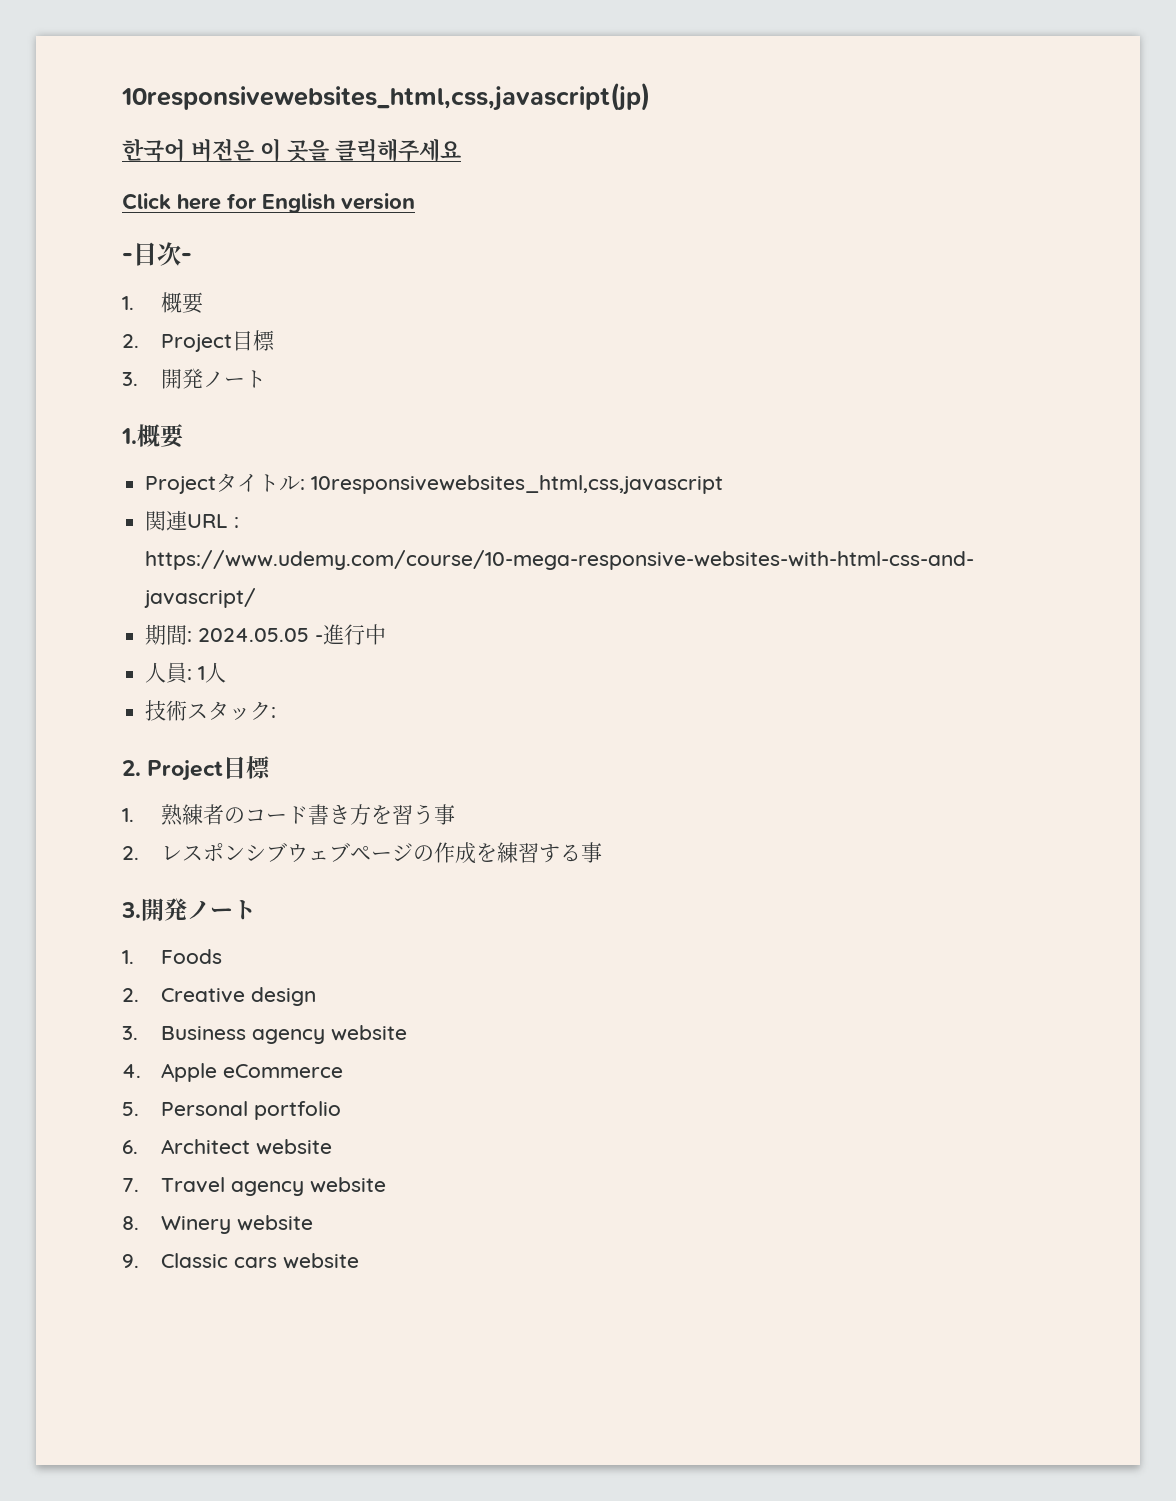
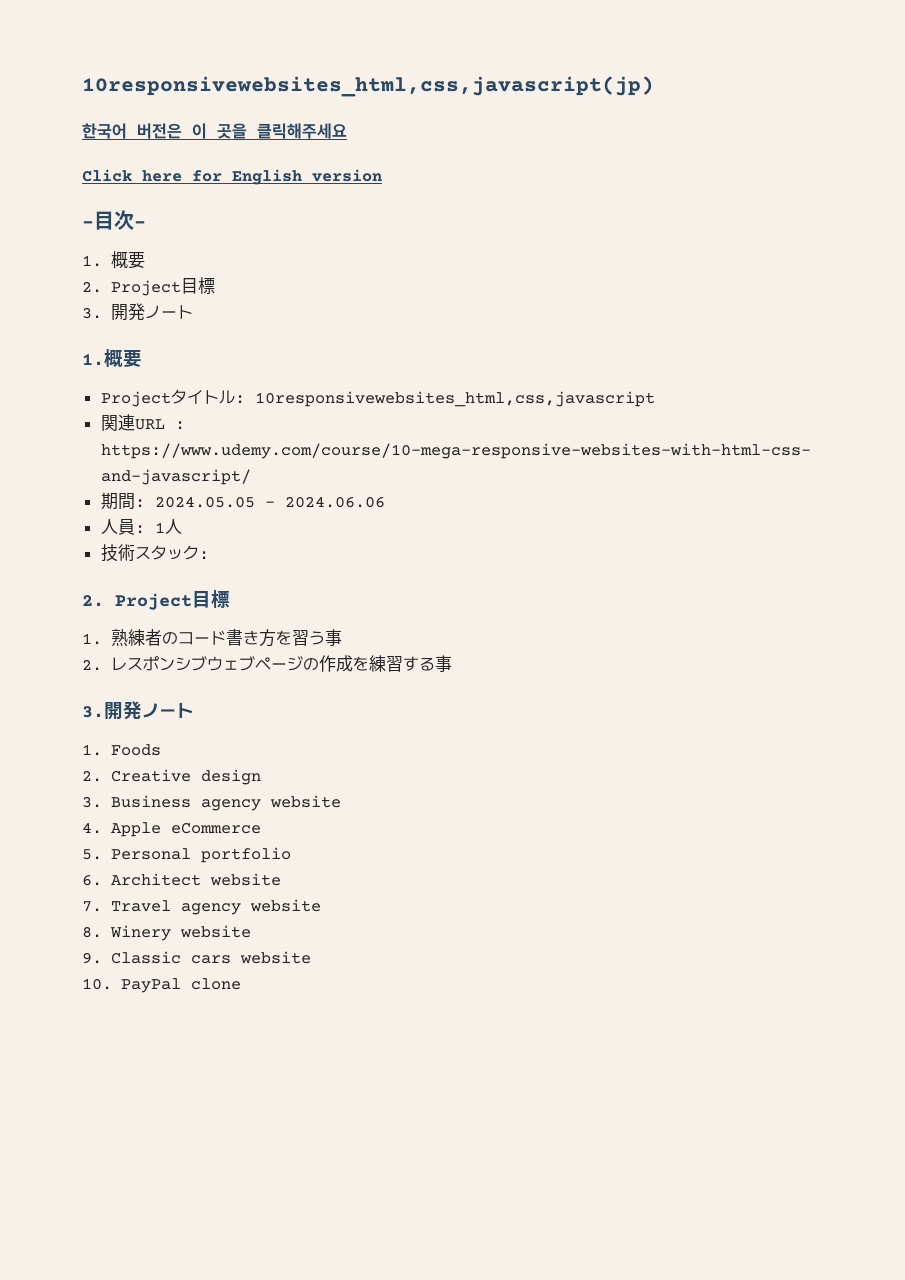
[323,624,387,645] 進行中 -> [284,496,385,508] 2024.06.06
(359, 1261) none -> [82,978,241,993] // 10. PayPal clone

